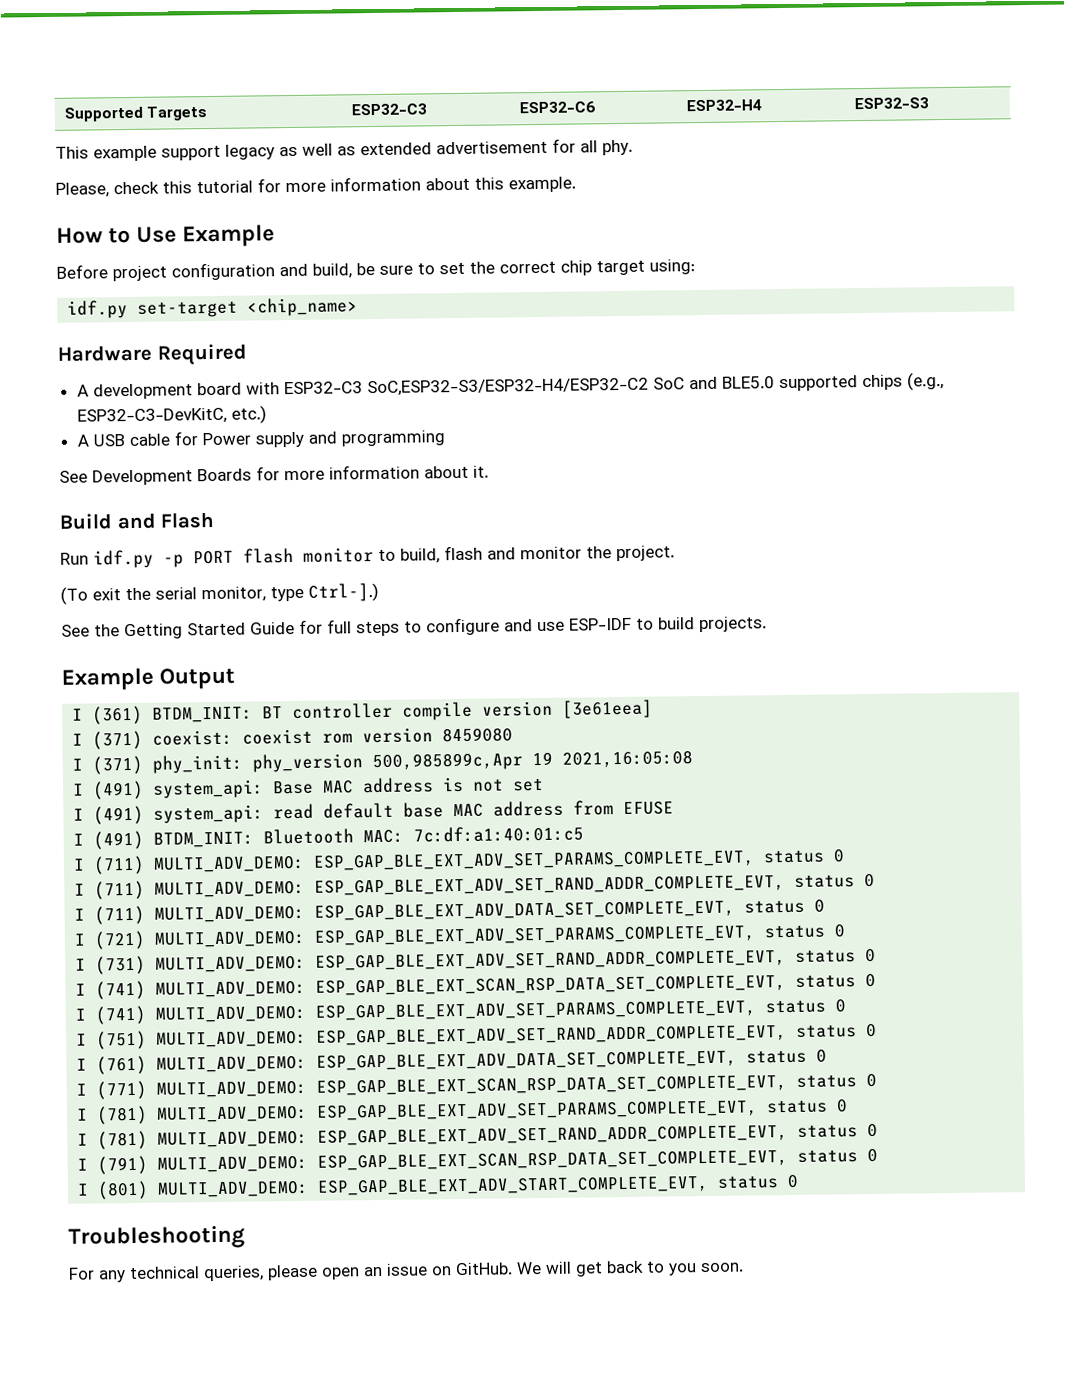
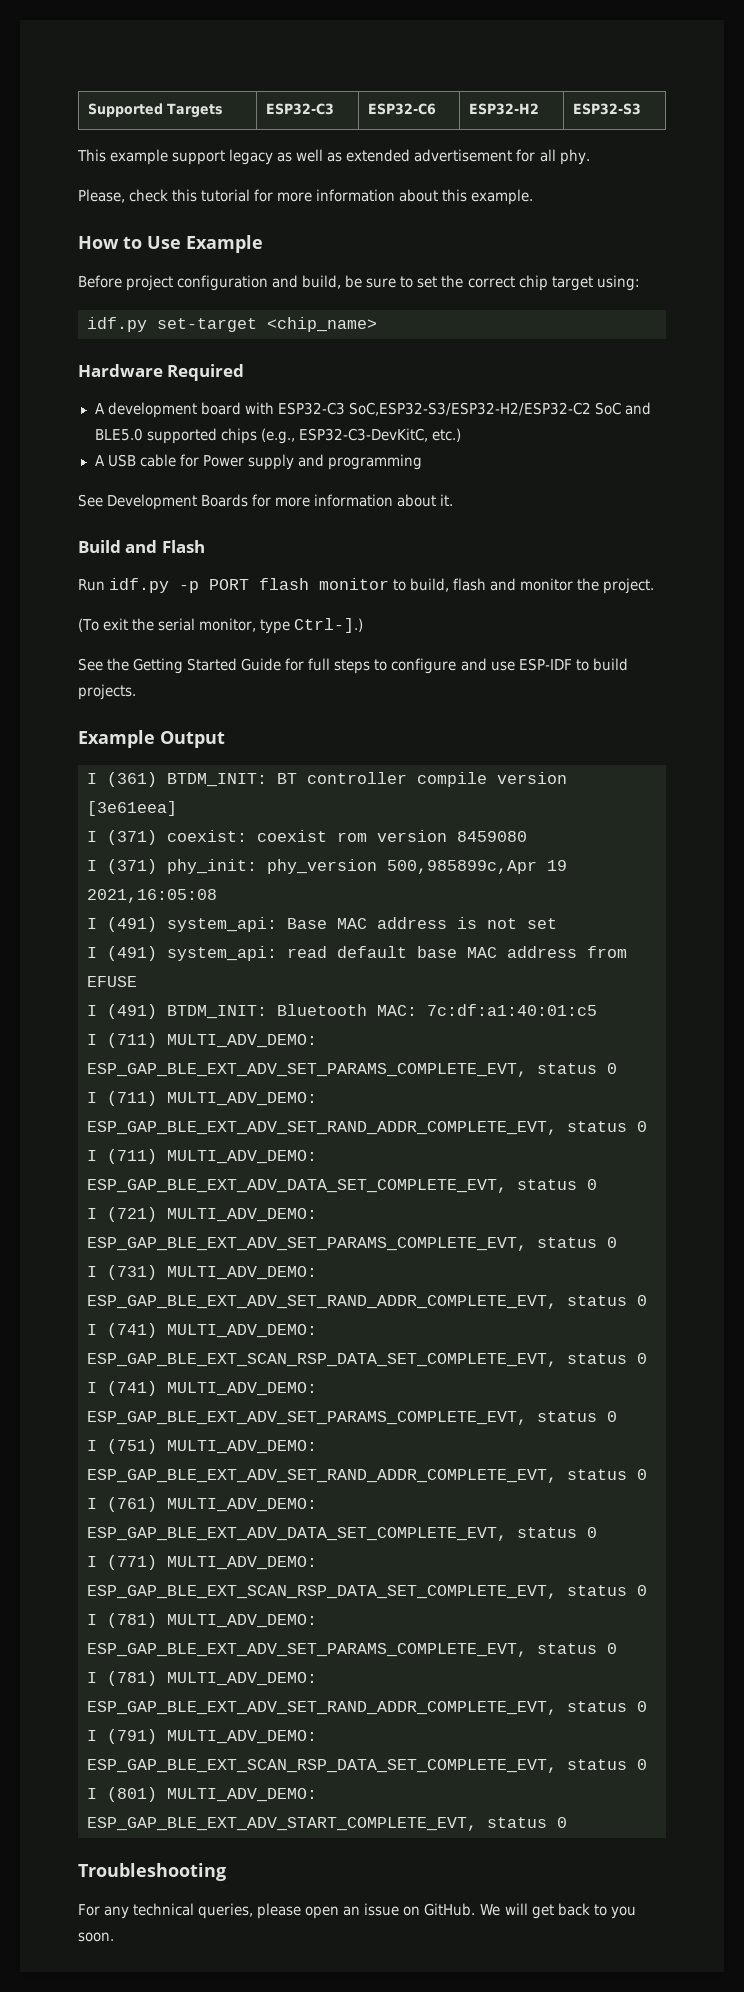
[685,99,762,112] ESP32-H4 -> [468,103,539,115] ESP32-H2
[366,377,649,397] SoC,ESP32-S3/ESP32-H4/ESP32-C2 -> [348,402,591,416] SoC,ESP32-S3/ESP32-H2/ESP32-C2

